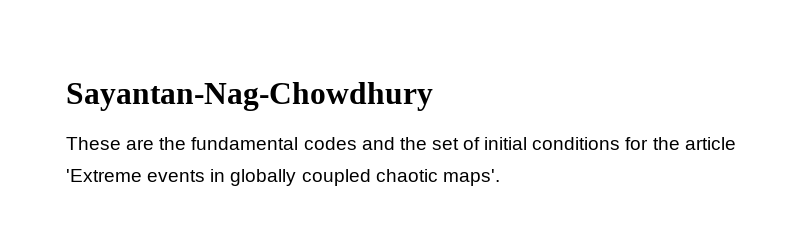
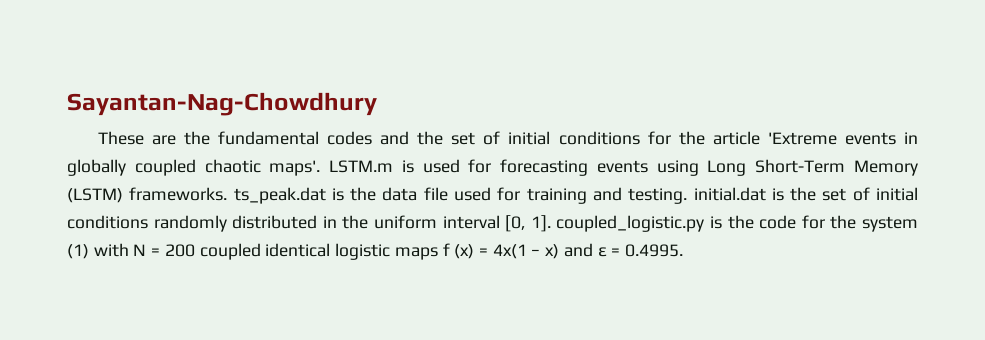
(500, 177) none -> [329,159,918,176] [67,187,918,204] [67,215,919,232] [67,243,684,260] LSTM.m is used for forecasting events using Long Short-Term Memory (LSTM) frameworks. ts_peak.dat is the data file used for training and testing. initial.dat is the set of initial conditions randomly distributed in the uniform interval [0, 1]. coupled_logistic.py is the code for the system (1) with N = 200 coupled identical logistic maps f (x) = 4x(1 − x) and ε = 0.4995.

